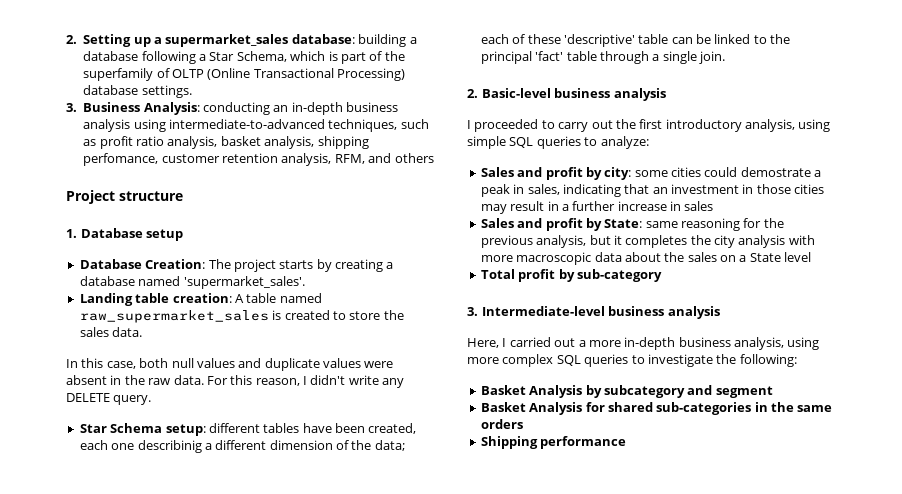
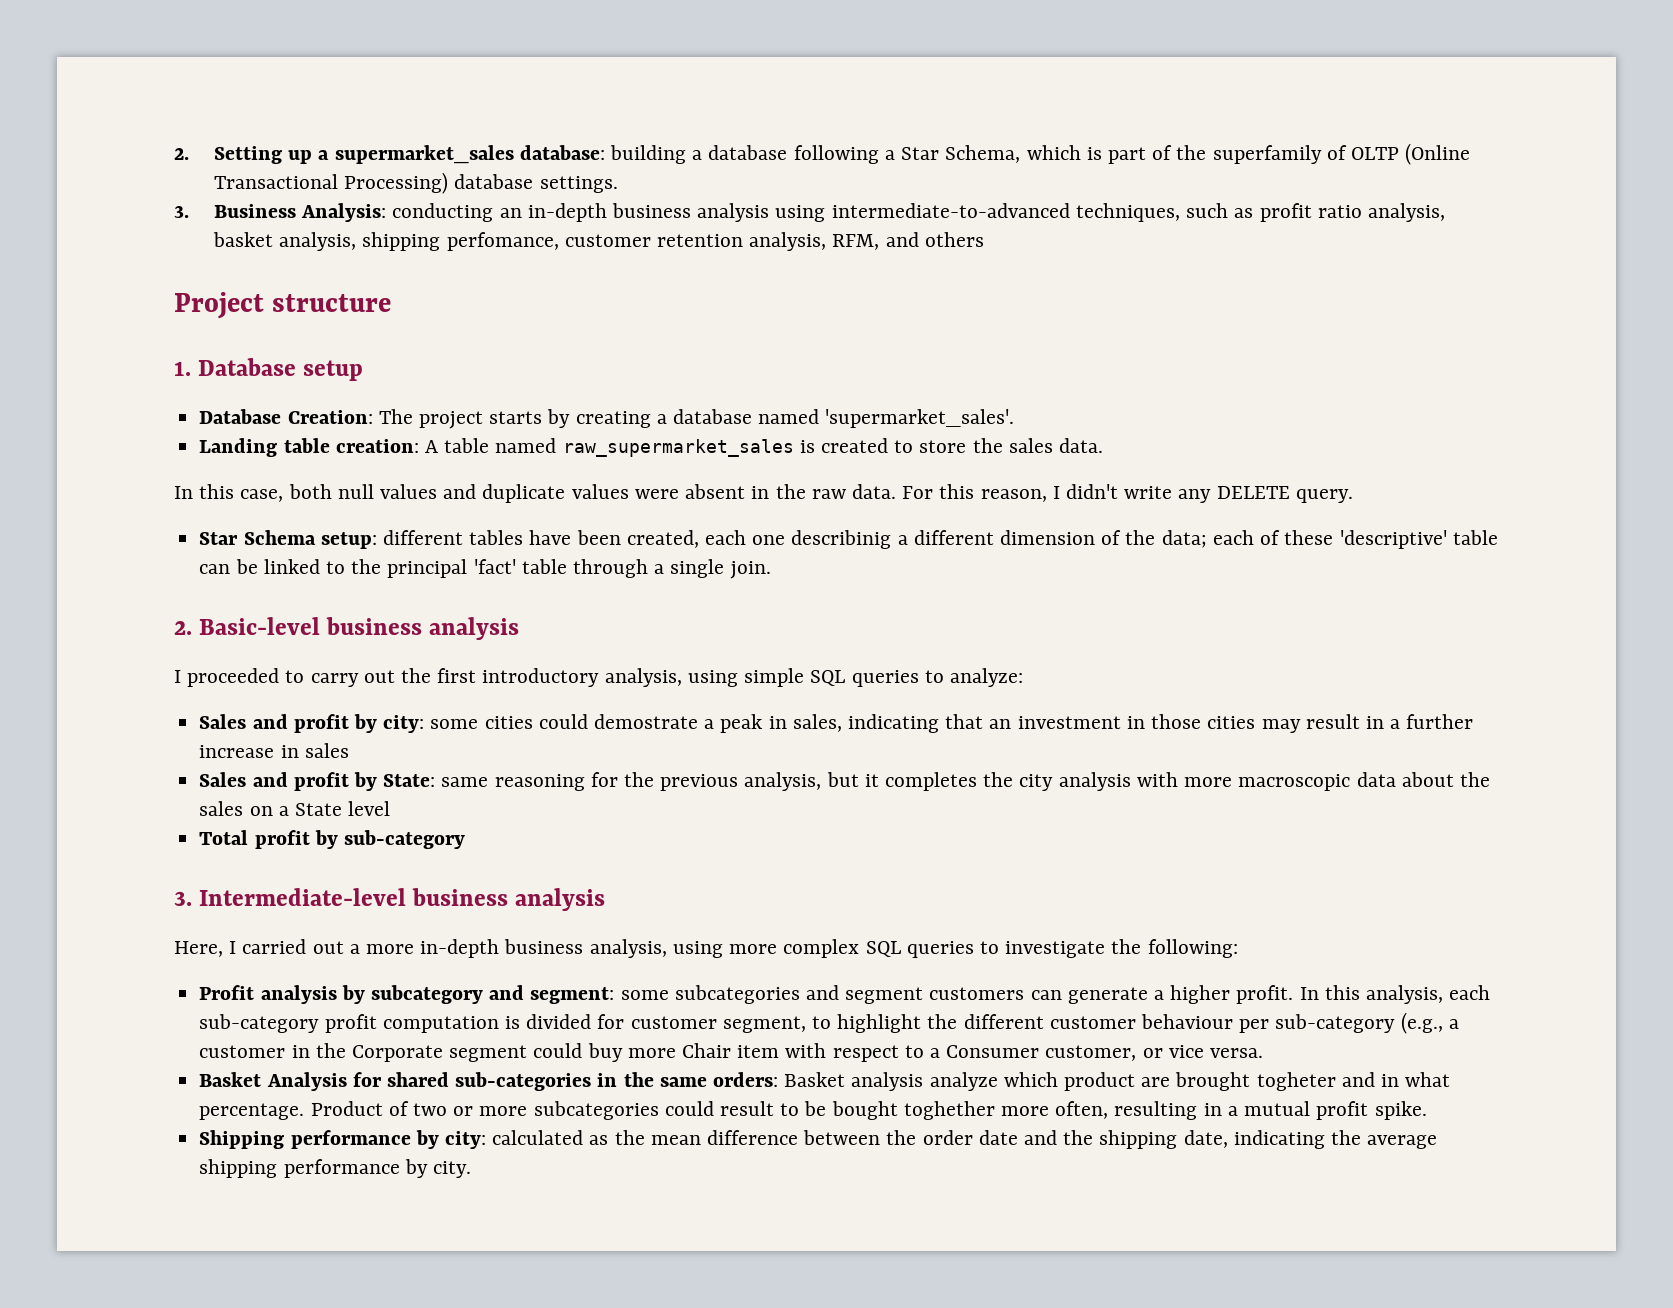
[480,385,583,398] Basket Analysis -> [199,985,337,1004] Profit analysis
[715,386,773,398] segment -> [530,985,1491,1004] [199,1012,1459,1034] [199,1043,1264,1062] segment: some subcategories and segment customers can generate a higher profit. In this analysis, each sub-category profit computation is divided for customer segment, to highlight the different customer behaviour per sub-category (e.g., a customer in the Corporate segment could buy more Chair item with respect to a Consumer customer, or vice versa.
[480,419,523,429] [480,436,627,449] orders // Shipping performance -> [712,1072,1451,1091] [199,1101,1427,1120] [199,1130,1438,1149] [199,1159,471,1178] orders: Basket analysis analyze which product are brought togheter and in what percentage. Product of two or more subcategories could result to be bought toghether more often, resulting in a mutual profit spike. // Shipping performance by city: calculated as the mean difference between the order date and the shipping date, indicating the average shipping performance by city.

